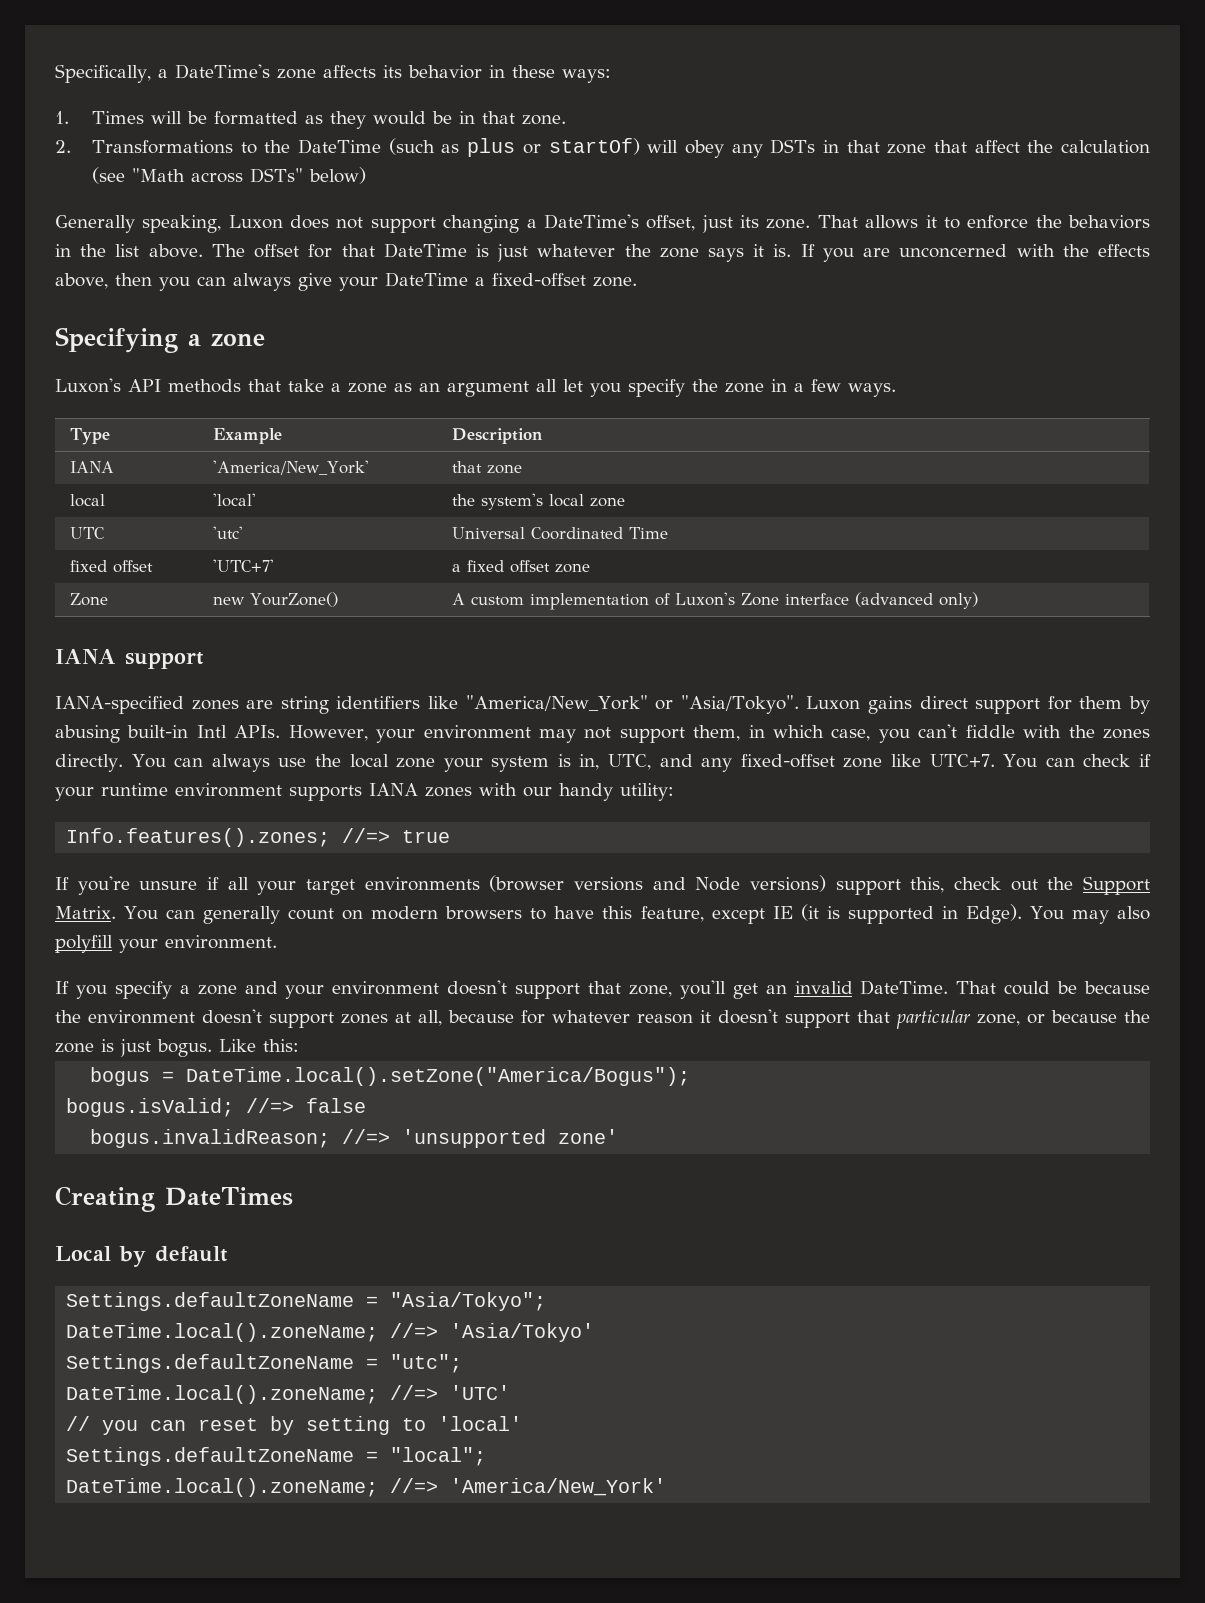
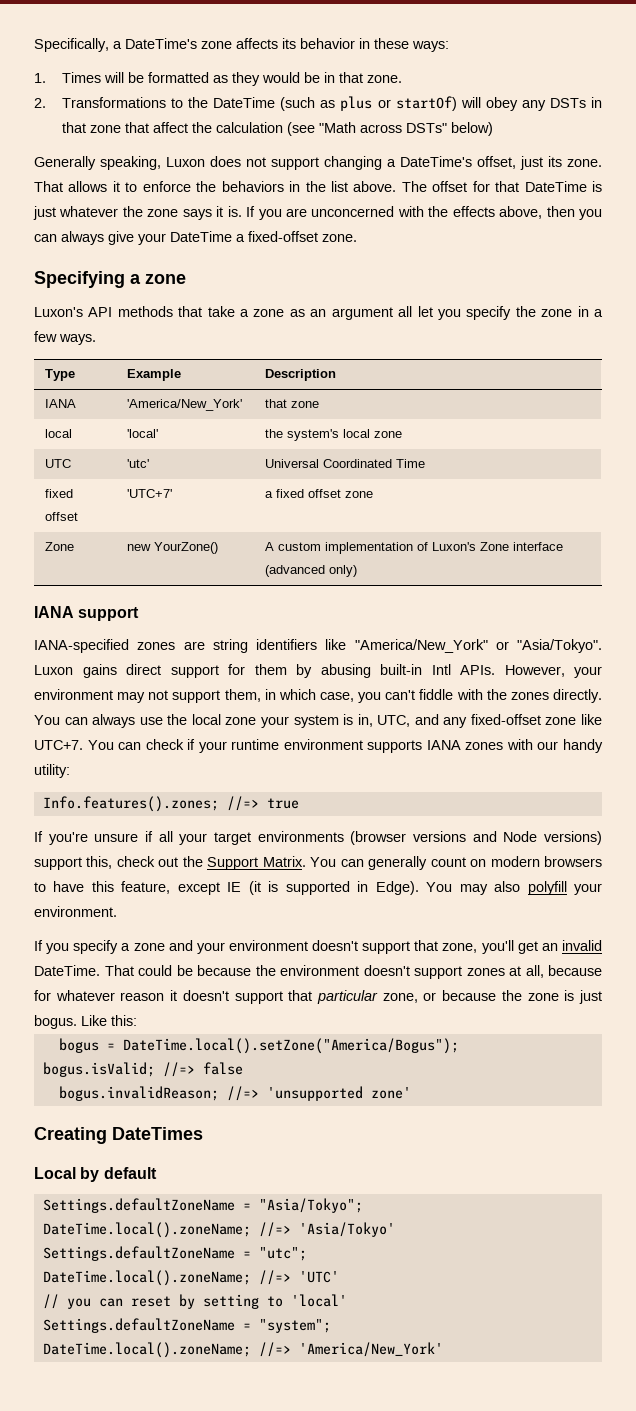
[390,1447,487,1466] "local"; -> [258,1319,331,1333] "system";

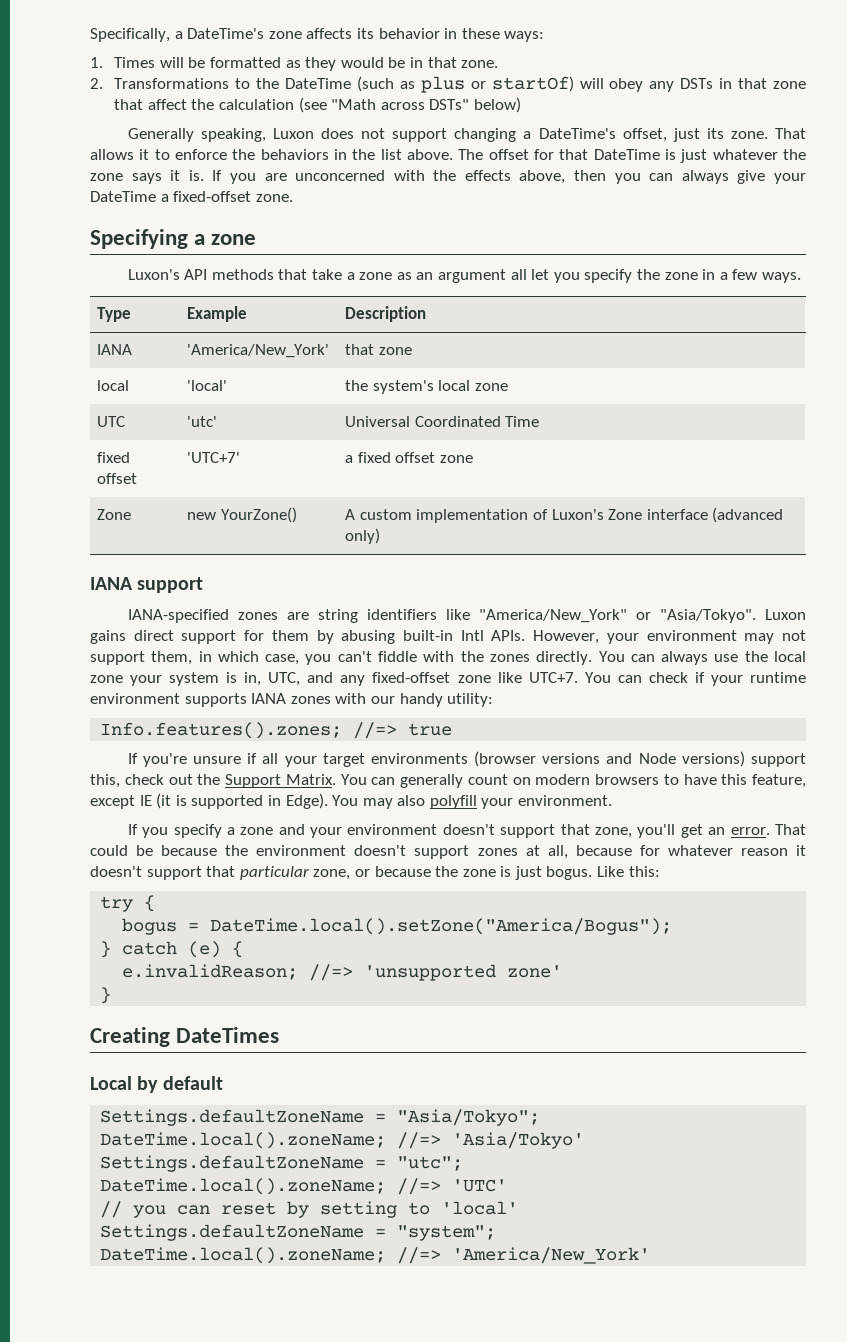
[561,940,602,951] [34,965,100,976] invalid DateTime. -> [730,827,770,835] error.
(137, 1020) none -> [100,895,156,912] // try {
[42,1062,243,1077] [58,1086,219,1101] bogus.isValid; //=> false // bogus.invalidReason; -> [100,941,244,958] [122,964,299,980] } catch (e) { // e.invalidReason;
(411, 1093) none -> [100,987,112,1004] // }

